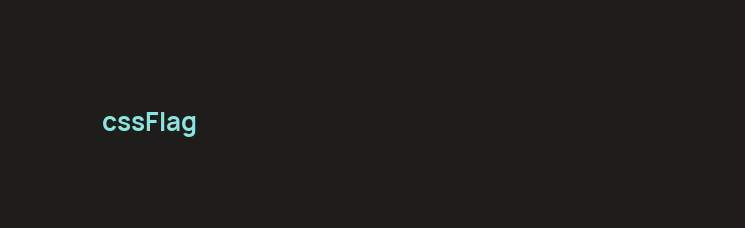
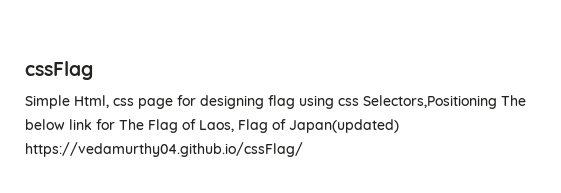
(197, 124) none -> [25,95,526,109] [25,119,399,133] [25,142,303,157] // Simple Html, css page for designing flag using css Selectors,Positioning The below link for The Flag of Laos, Flag of Japan(updated) https://vedamurthy04.github.io/cssFlag/

